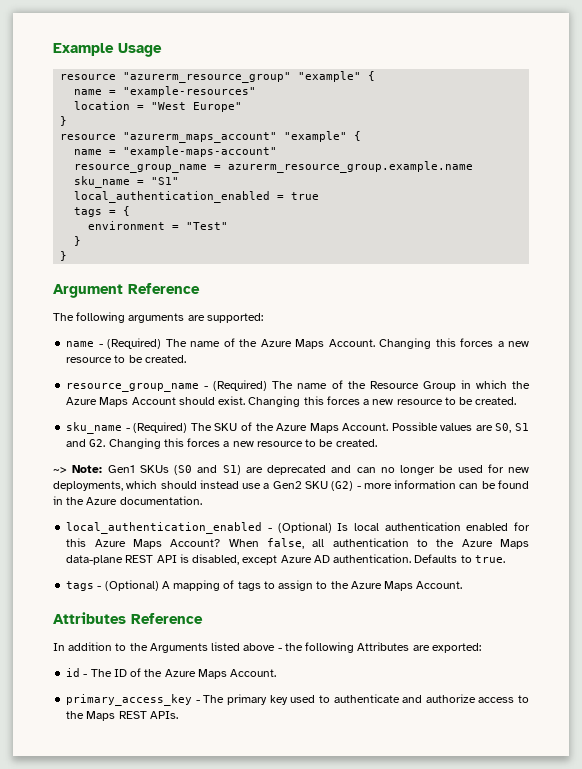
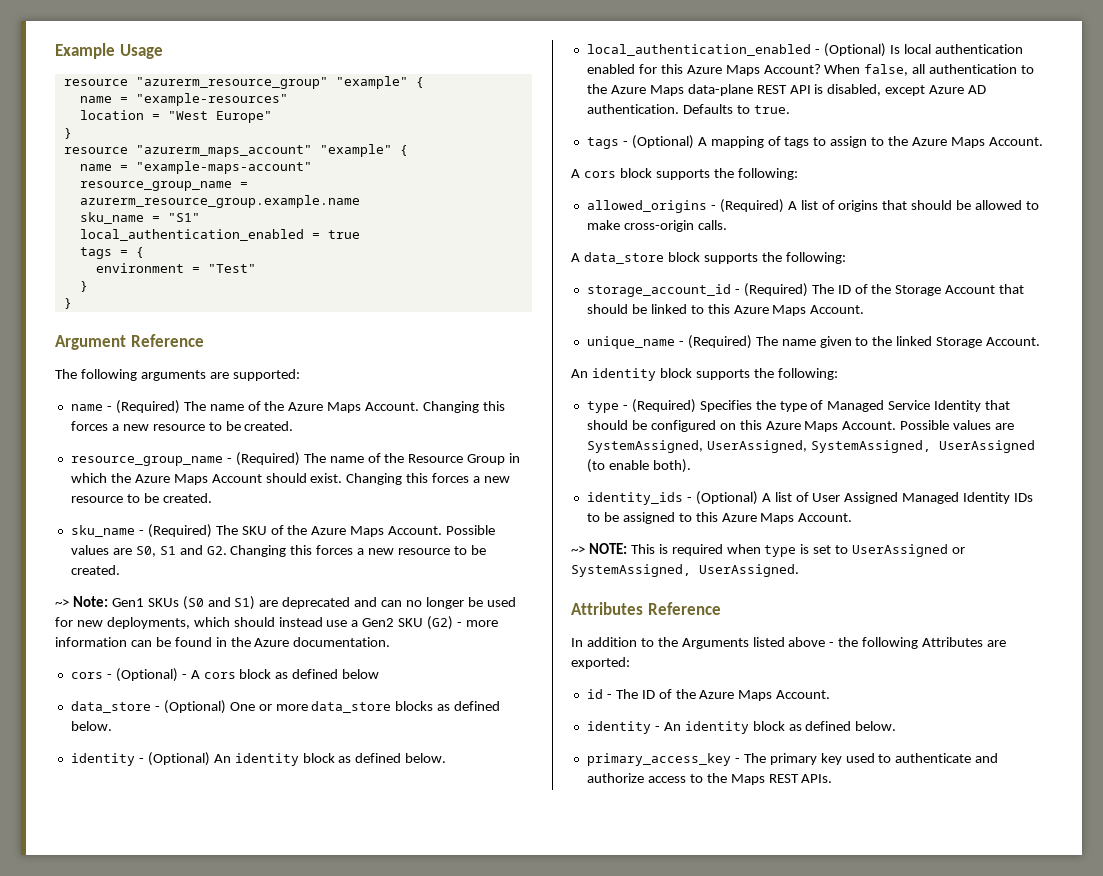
(202, 500) none -> [70,668,380,682] [70,700,501,714] [70,721,112,731] [70,752,447,766] // cors - (Optional) - A cors block as defined below // data_store - (Optional) One or more data_store blocks as defined below. // identity - (Optional) An identity block as defined below.
(463, 585) none -> [571,168,798,180] [586,199,1040,213] [586,220,727,232] [571,252,846,264] [586,283,1025,297] [586,304,865,316] [586,335,1041,349] [571,368,838,381] [586,399,1011,413] [586,420,1015,432] [586,440,1035,453] [586,459,691,473] [586,491,1034,505] [586,512,853,524] [571,543,966,557] [571,564,799,577] // A cors block supports the following: // allowed_origins - (Required) A list of origins that should be allowed to make cross-origin calls. // A data_store block supports the following: // storage_account_id - (Required) The ID of the Storage Account that should be linked to this Azure Maps Account. // unique_name - (Required) The name given to the linked Storage Account. // An identity block supports the following: // type - (Required) Specifies the type of Managed Service Identity that should be configured on this Azure Maps Account. Possible values are SystemAssigned, UserAssigned, SystemAssigned, UserAssigned (to enable both). // identity_ids - (Optional) A list of User Assigned Managed Identity IDs to be assigned to this Azure Maps Account. // ~> NOTE: This is required when type is set to UserAssigned or SystemAssigned, UserAssigned.
(277, 673) none -> [586,721,897,734] // identity - An identity block as defined below.

